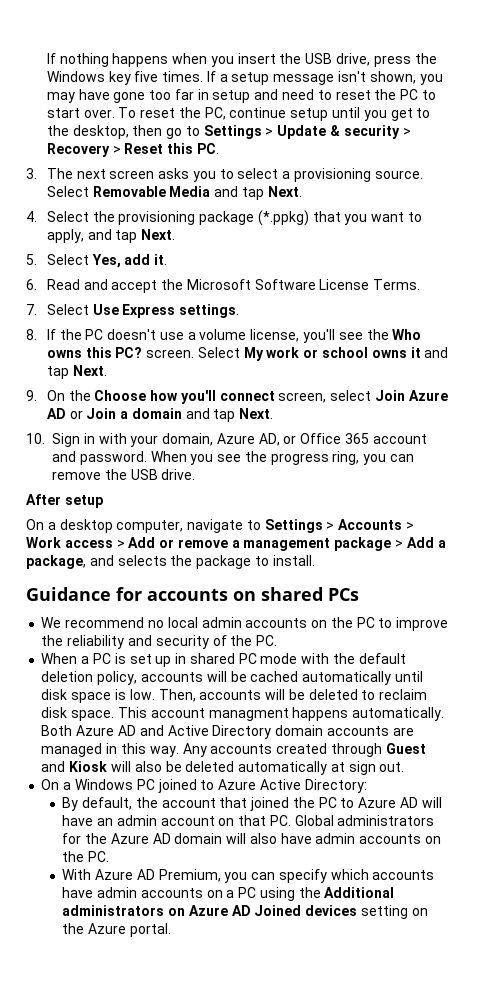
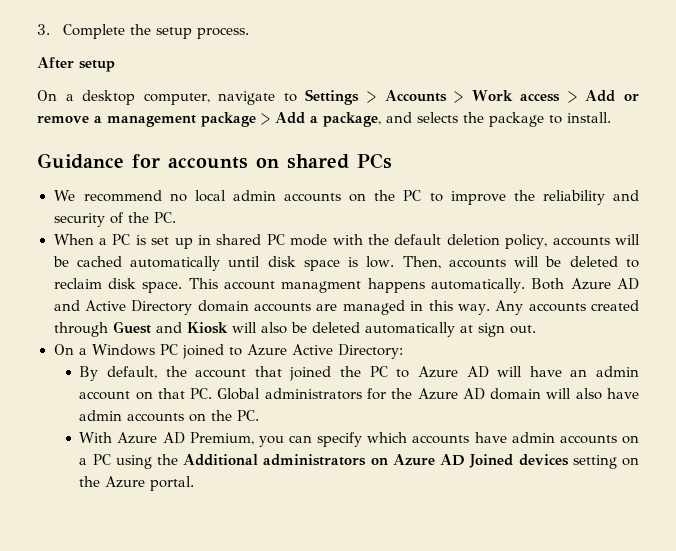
[46,53,437,67] [46,71,443,85] [46,89,436,103] [46,107,431,121] [46,125,411,139] [46,143,219,157] [26,168,423,182] [46,186,302,200] [26,210,423,226] [46,229,176,243] [26,254,168,268] [26,279,421,293] [26,304,240,318] [26,329,422,343] [46,347,449,361] [46,365,107,379] [26,390,448,404] [46,408,274,422] [26,433,427,447] [52,451,415,465] [52,469,196,480] If nothing happens when you insert the USB drive, press the Windows key five times. If a setup message isn't shown, you may have gone too far in setup and need to reset the PC to start over. To reset the PC, continue setup until you get to the desktop, then go to Settings > Update & security > Recovery > Reset this PC. // 3. The next screen asks you to select a provisioning source. Select Removable Media and tap Next. // 4. Select the provisioning package (*.ppkg) that you want to apply, and tap Next. // 5. Select Yes, add it. // 6. Read and accept the Microsoft Software License Terms. // 7. Select Use Express settings. // 8. If the PC doesn't use a volume license, you'll see the Who owns this PC? screen. Select My work or school owns it and tap Next. // 9. On the Choose how you'll connect screen, select Join Azure AD or Join a domain and tap Next. // 10. Sign in with your domain, Azure AD, or Office 365 account and password. When you see the progress ring, you can remove the USB drive. -> [37,24,249,39] 3. Complete the setup process.

